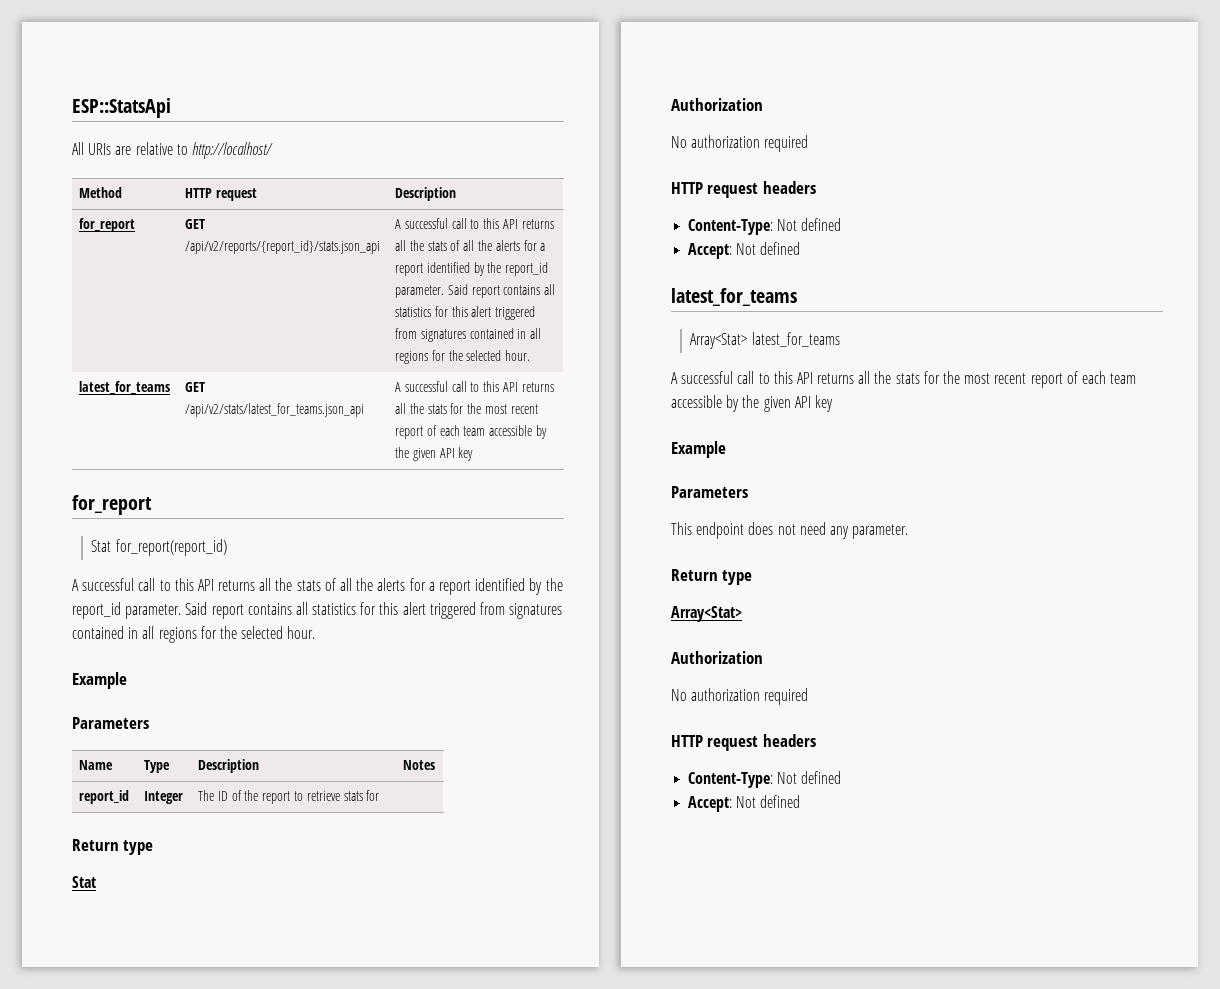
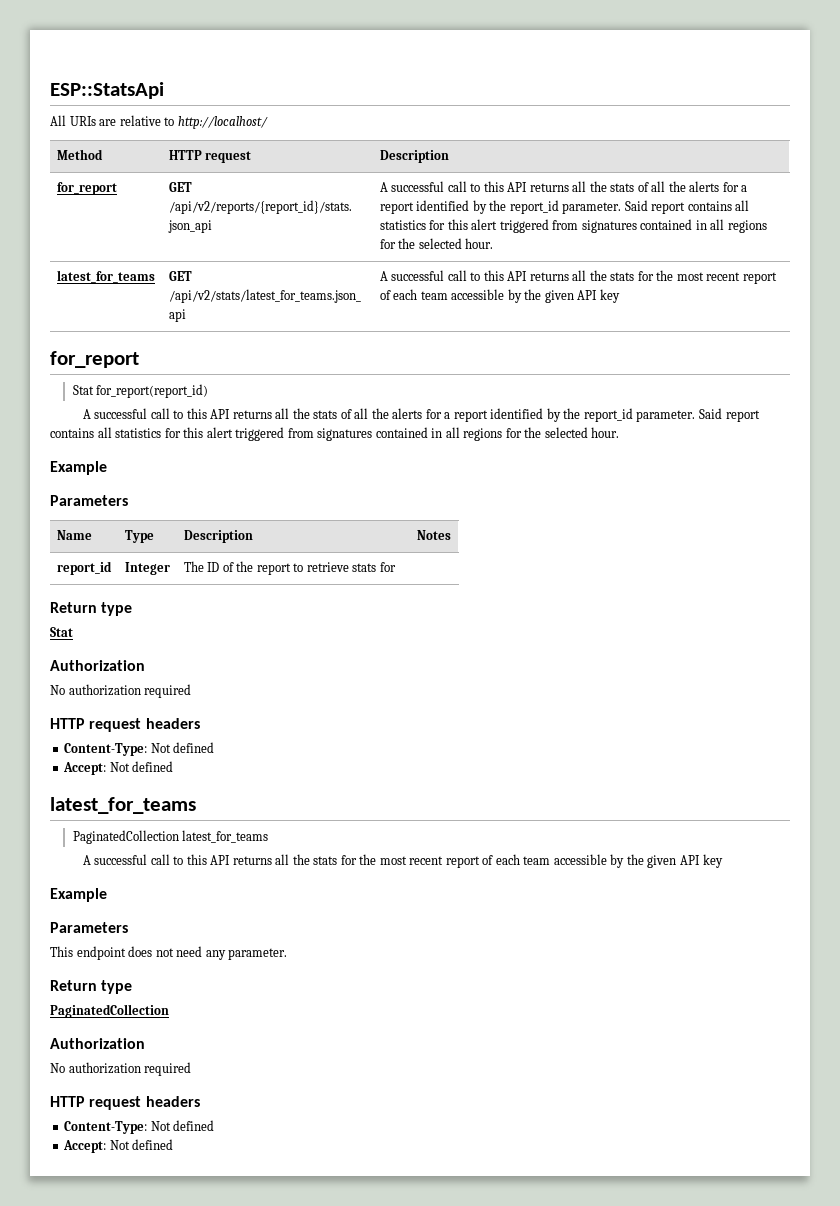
[690,333,748,349] Array<Stat> -> [72,830,179,844] PaginatedCollection
[671,606,742,622] Array<Stat> -> [50,1004,169,1018] PaginatedCollection

